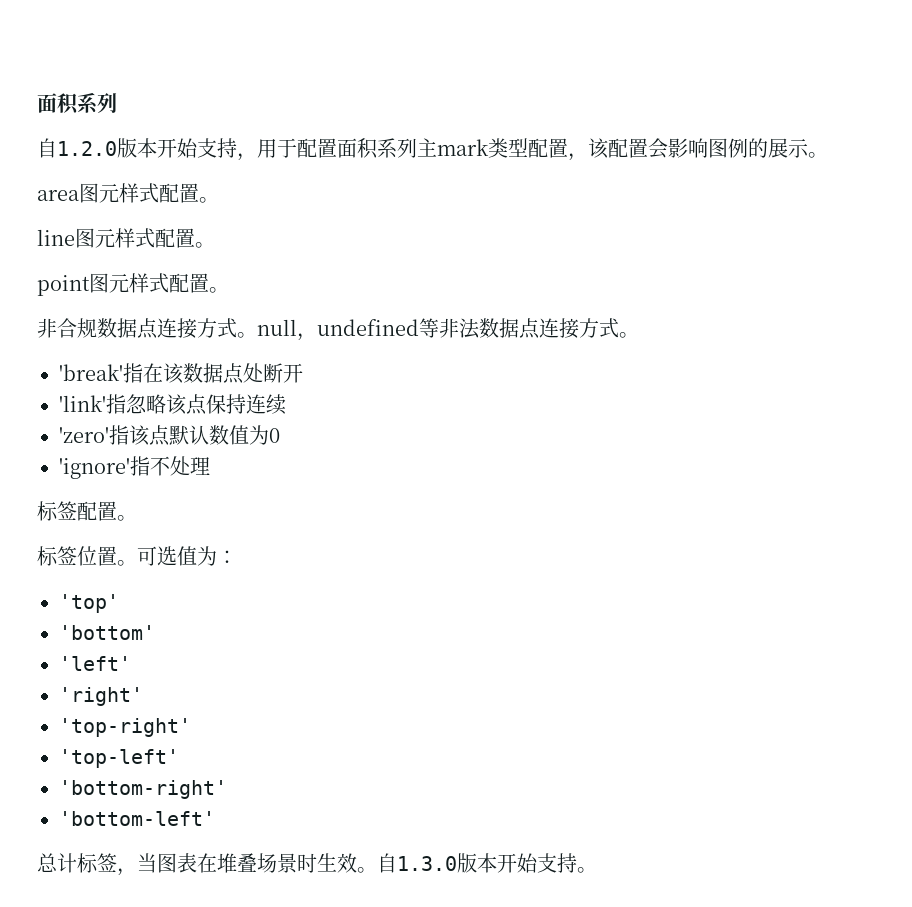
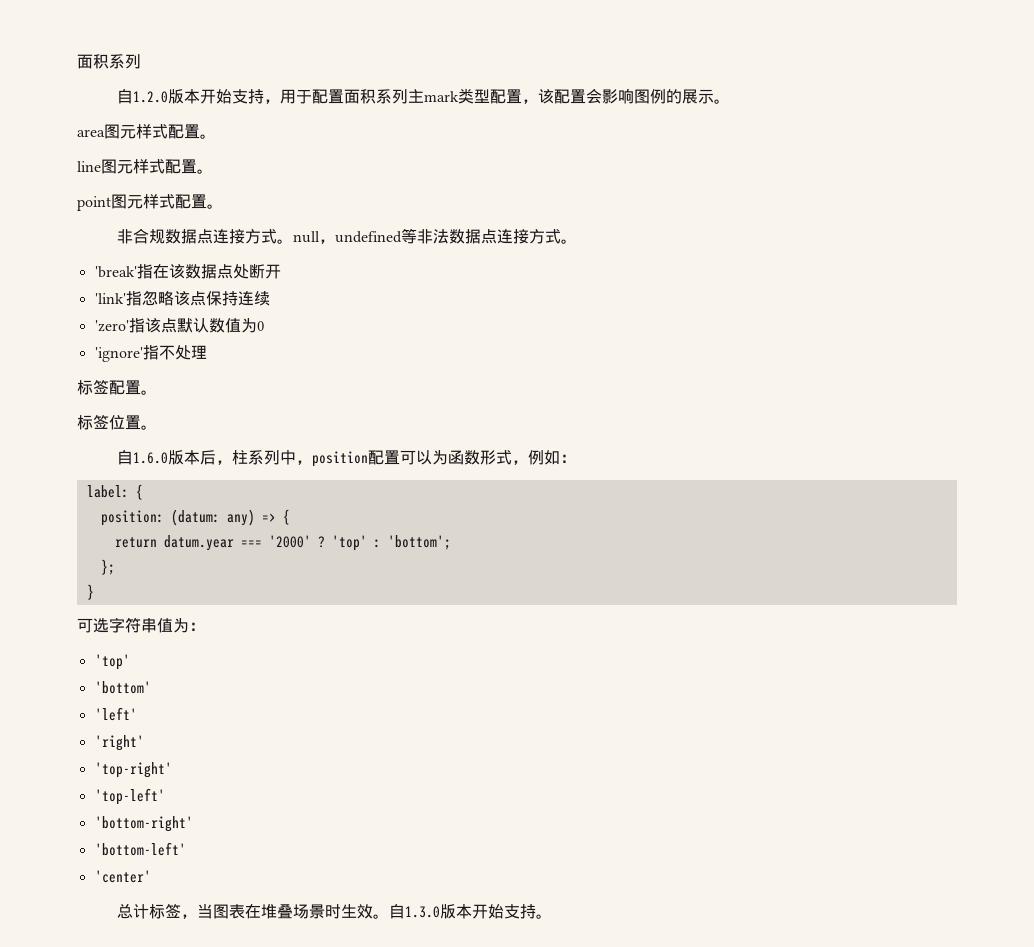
[137,546,177,566] 可选 -> [116,450,576,467] [86,484,143,500] [100,509,290,526] [114,535,451,551] [100,559,115,575] [86,584,94,600] [77,617,157,633] // 自1.6.0版本后，柱系列中，position配置可以为函数形式，例如： // label: { // position: (datum: any) => { // return datum.year === '2000' ? 'top' : 'bottom'; // }; // } // 可选字符串
(215, 818) none -> [94,870,151,883] // 'center'

